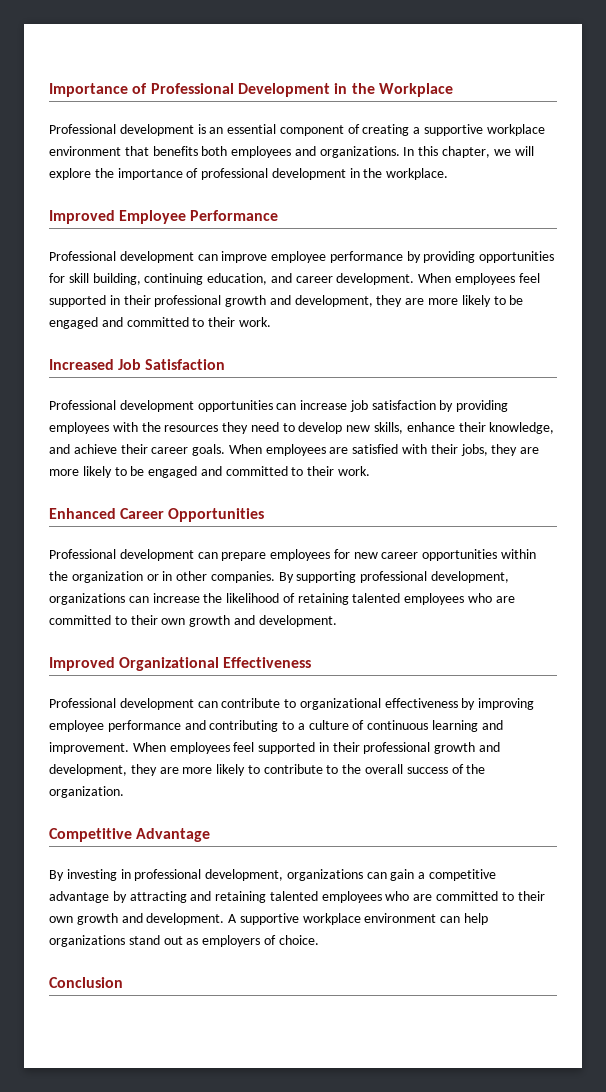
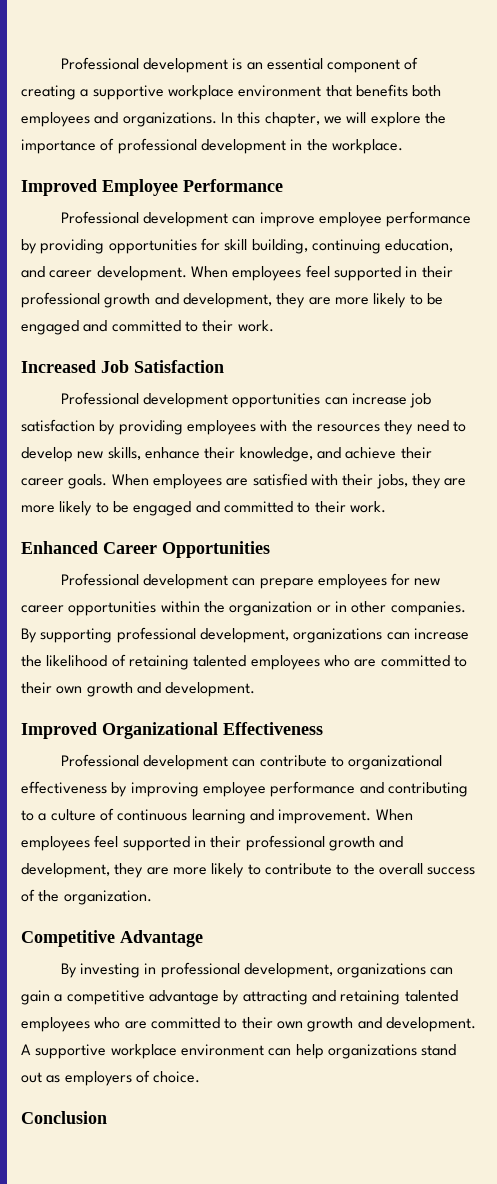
[49,83,453,97] Importance of Professional Development in the Workplace // -> (60, 63) none

